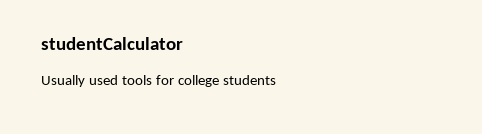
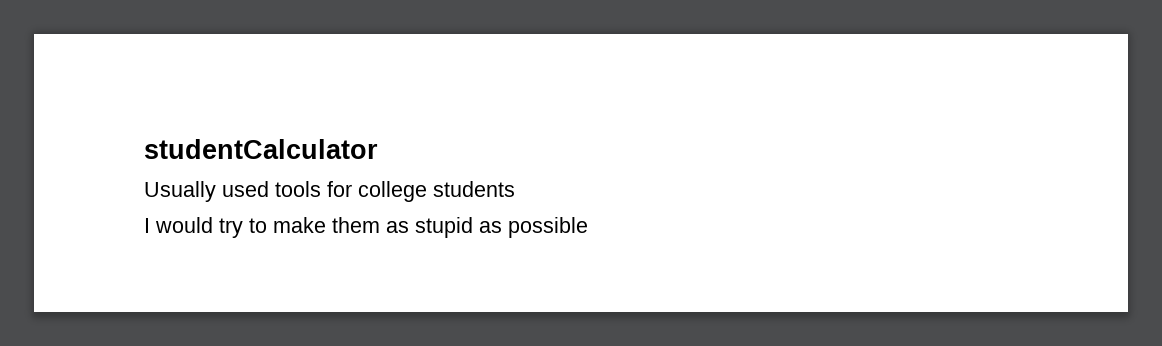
(276, 80) none -> [144,217,588,238] // I would try to make them as stupid as possible

